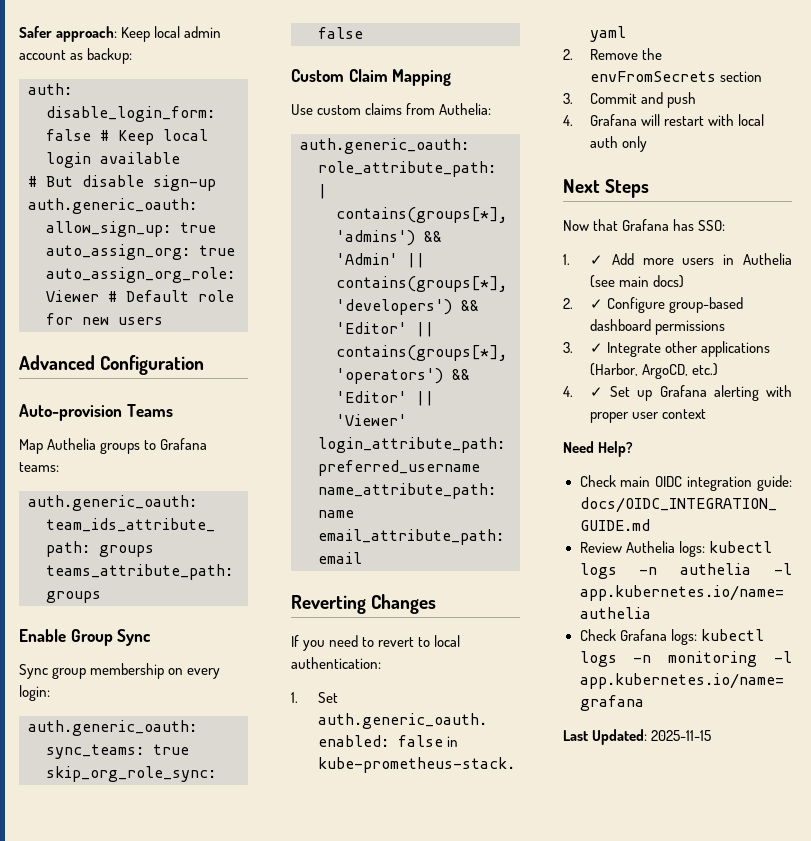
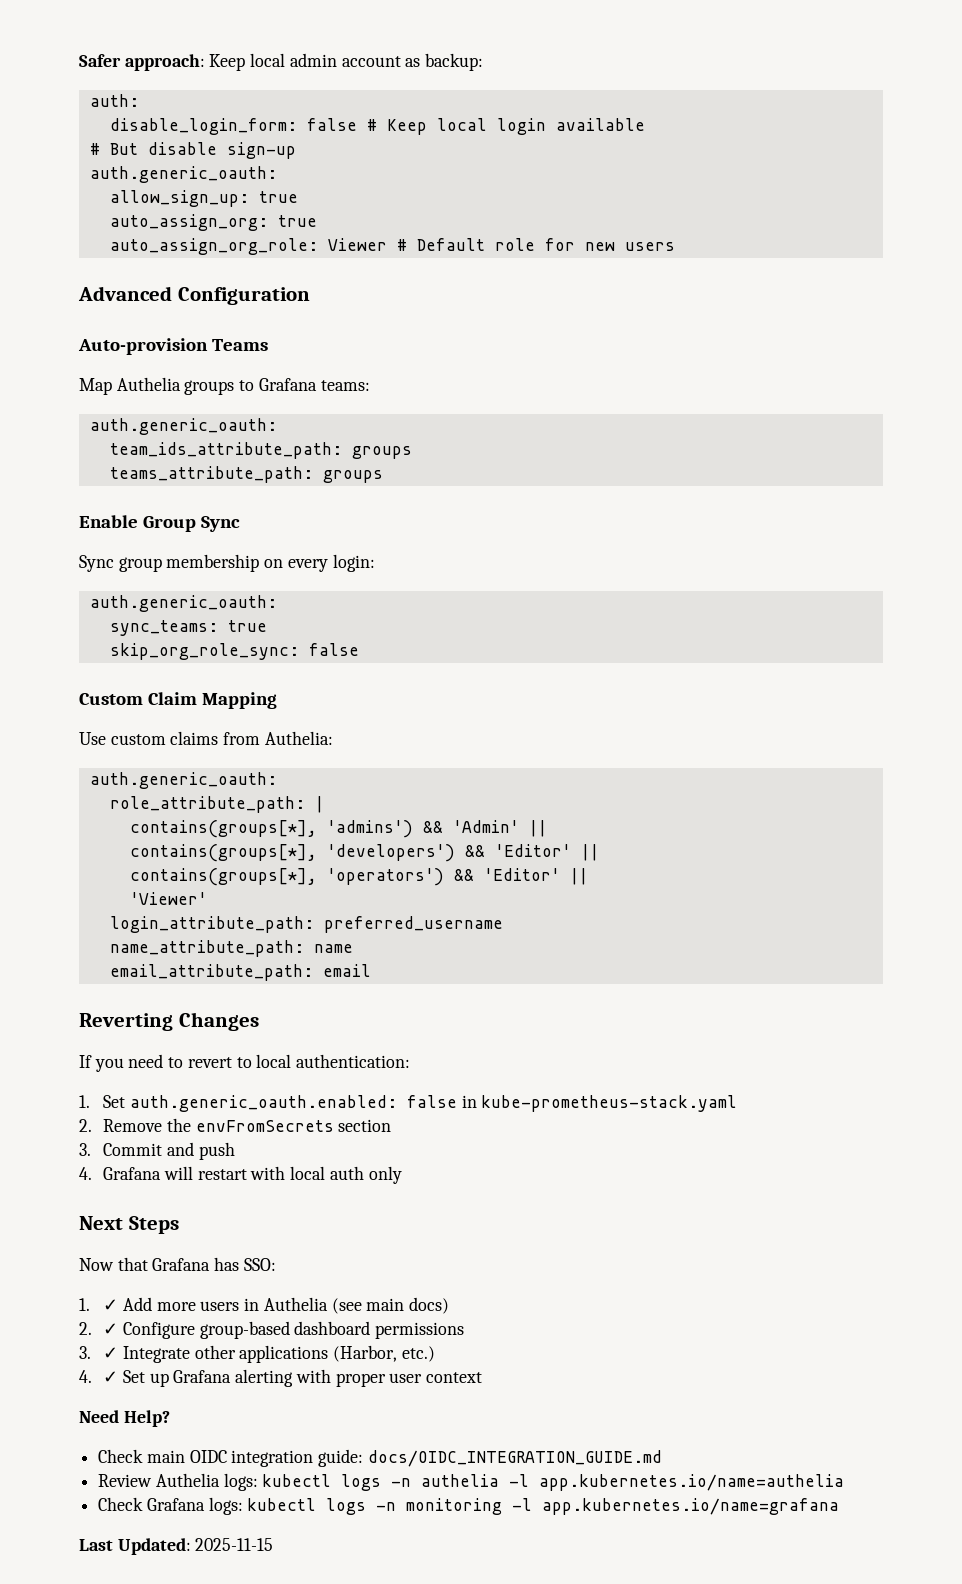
[642,364,689,379] ArgoCD, -> (398, 1353) none

